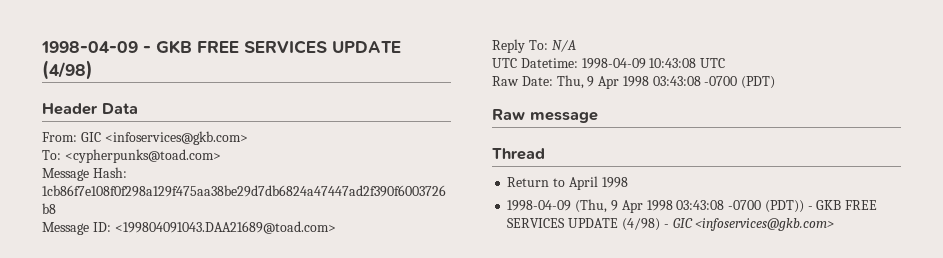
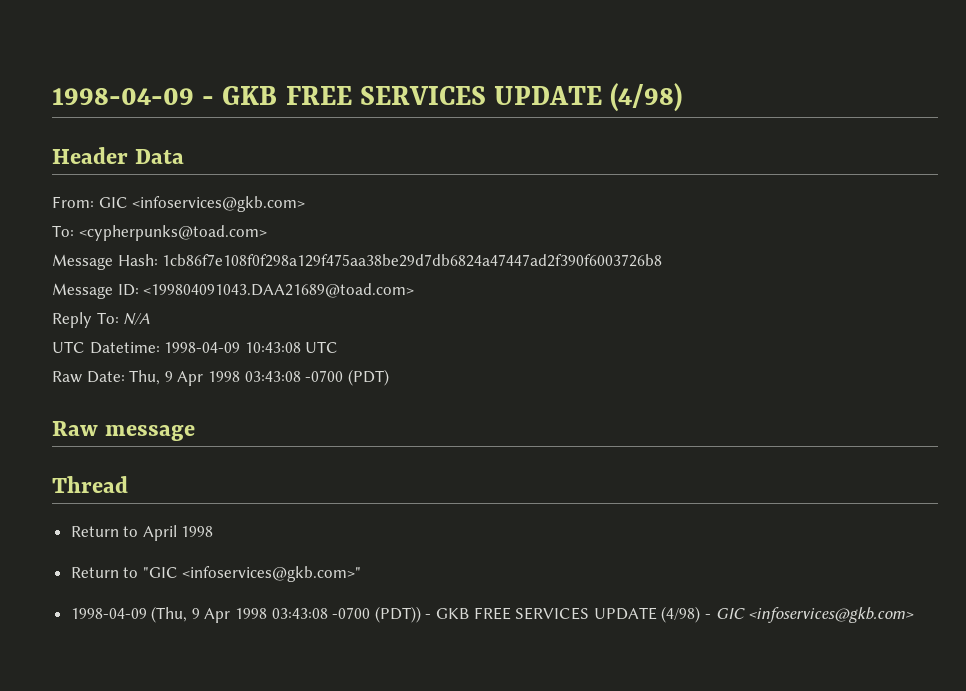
(628, 182) none -> [70,566,362,582] // Return to "GIC <infoservices@gkb.com>"

